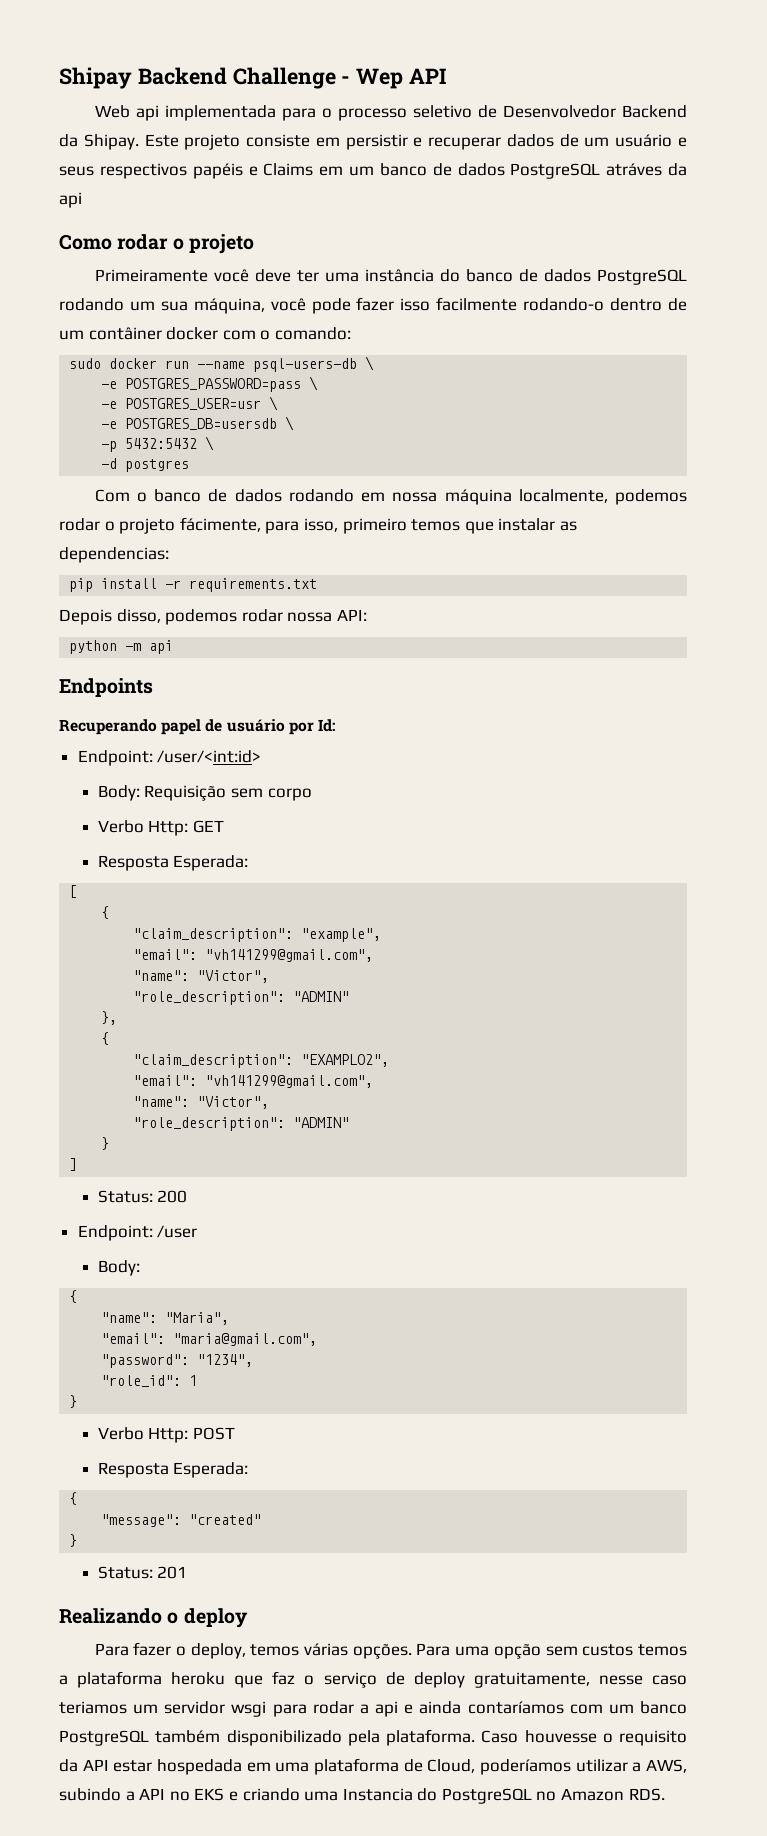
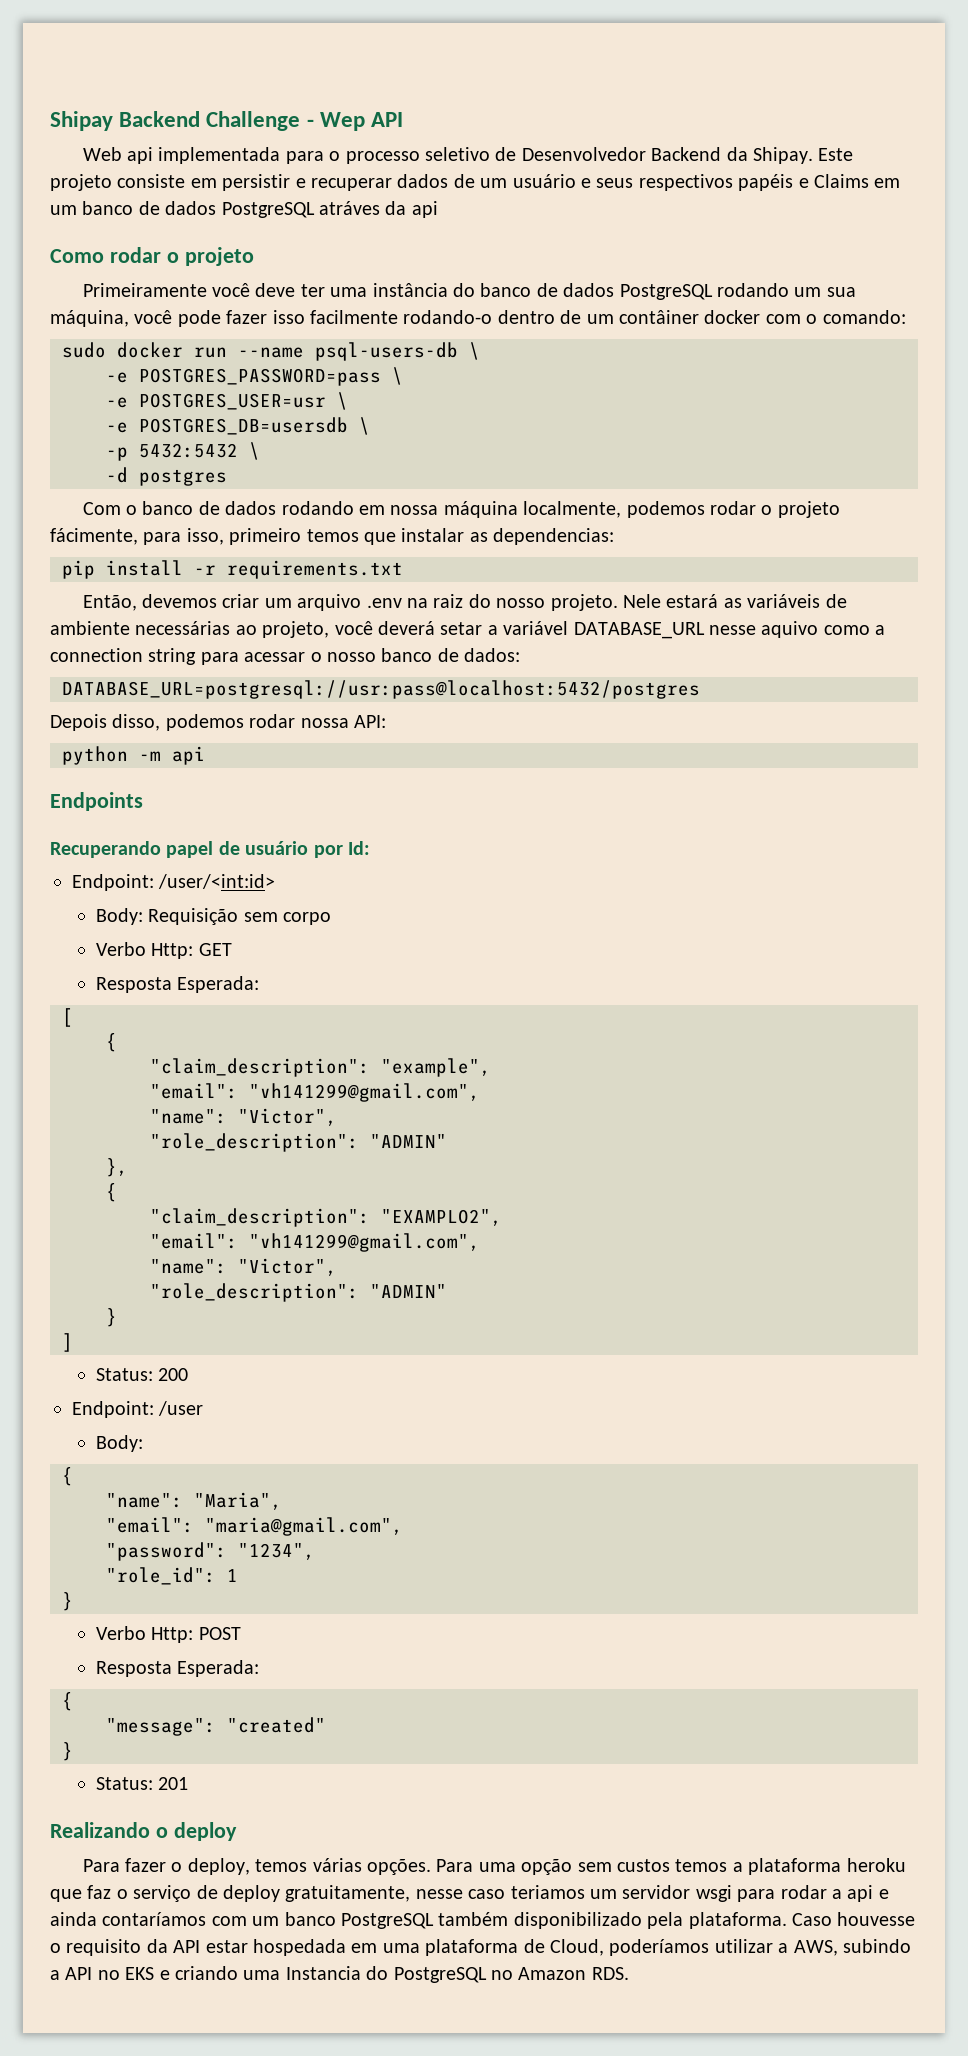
(318, 585) none -> [82,594,847,611] [50,621,886,639] [50,648,521,665] [62,680,700,699] // Então, devemos criar um arquivo .env na raiz do nosso projeto. Nele estará as variáveis de ambiente necessárias ao projeto, você deverá setar a variável DATABASE_URL nesse aquivo como a connection string para acessar o nosso banco de dados: // DATABASE_URL=postgresql://usr:pass@localhost:5432/postgres

